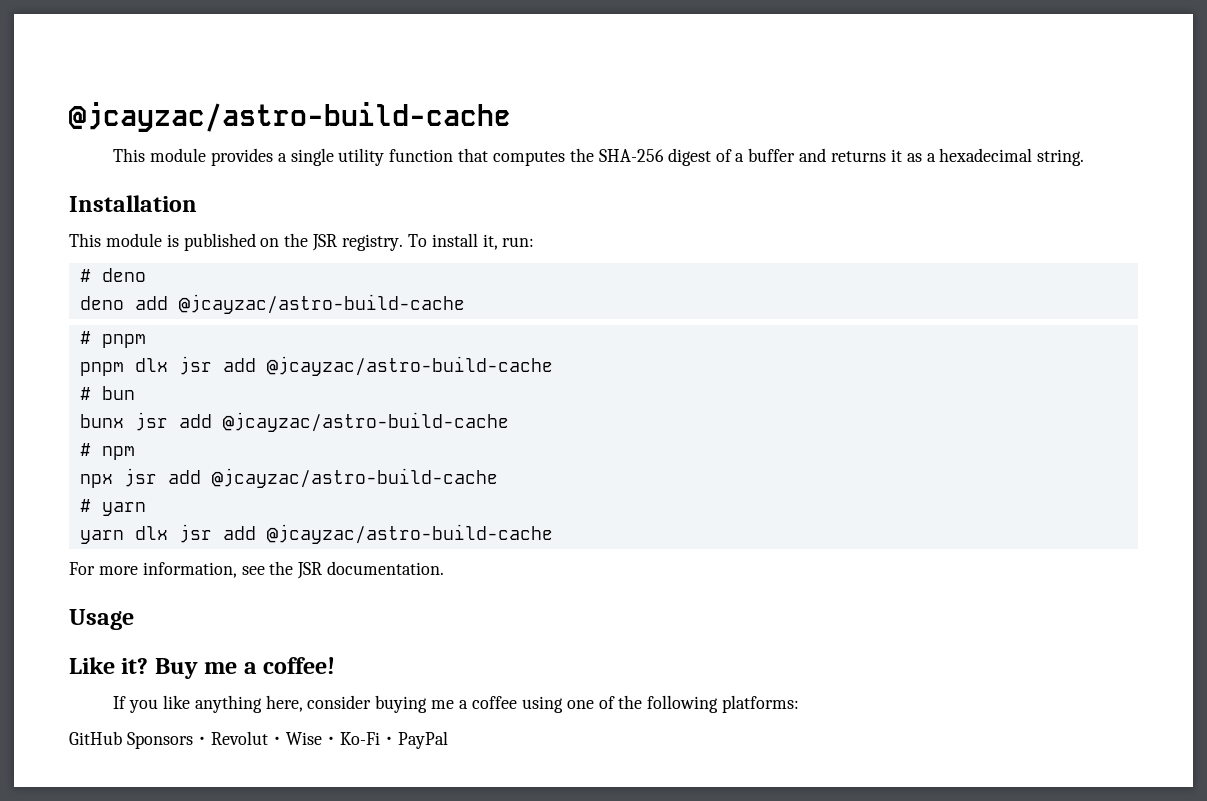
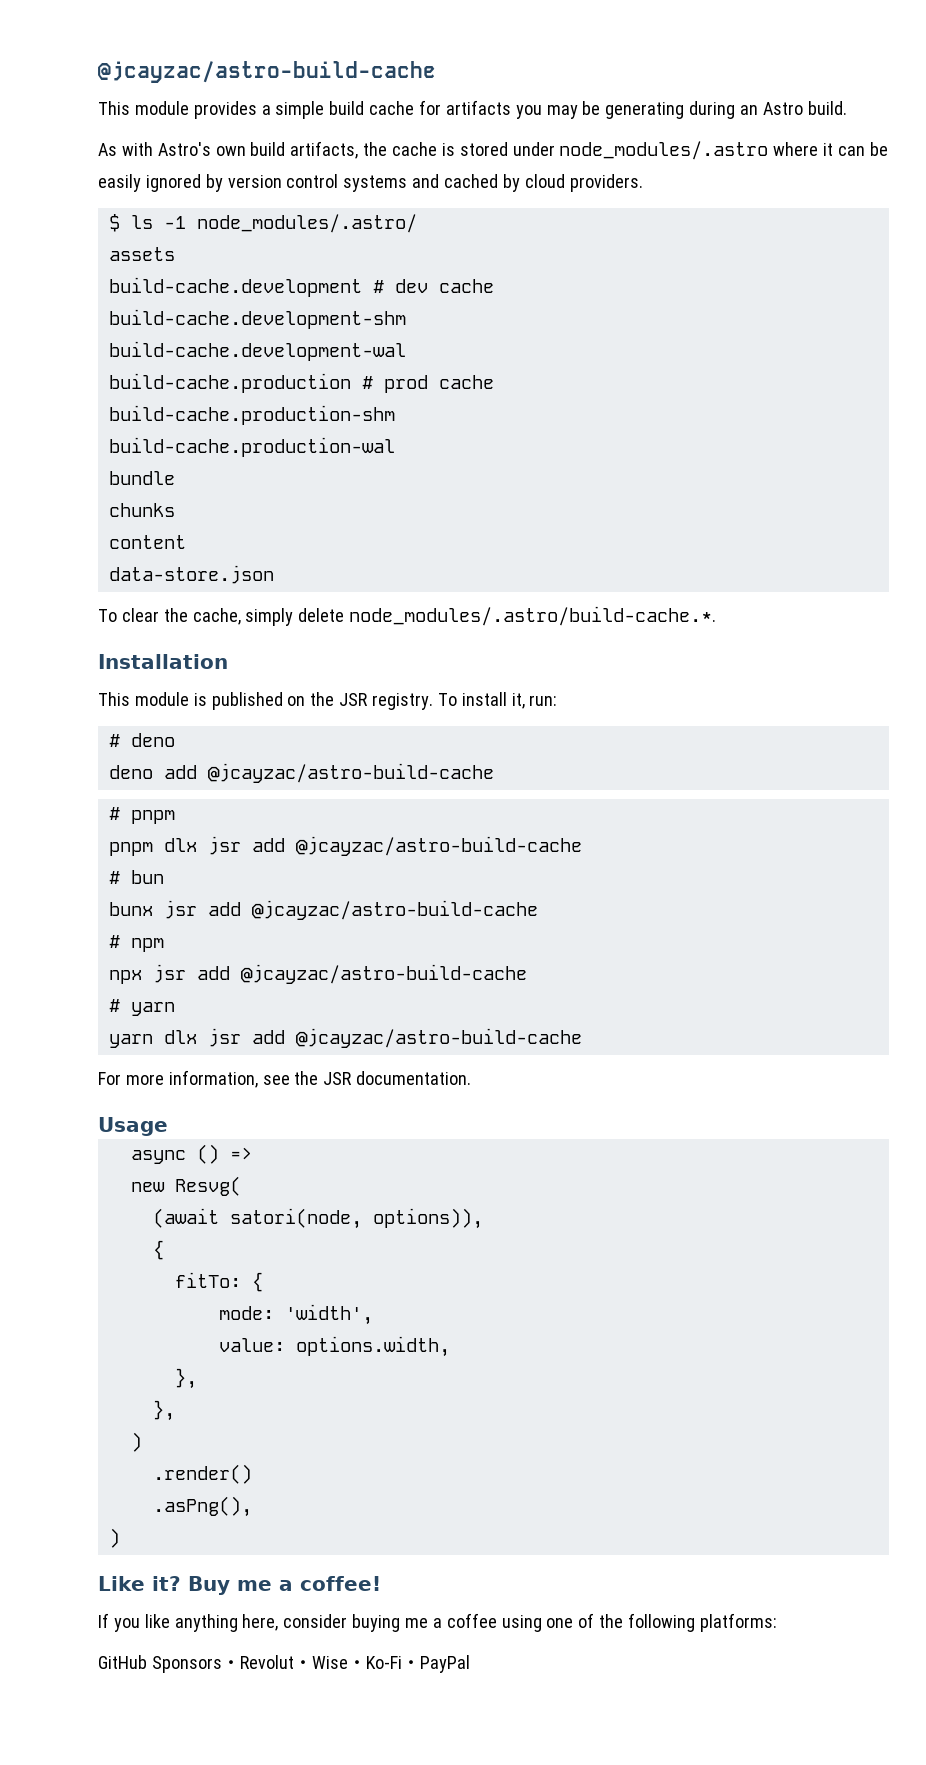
[290,148,1085,166] single utility function that computes the SHA-256 digest of a buffer and returns it as a hexadecimal string. -> [275,100,847,119] [98,141,888,160] [98,174,643,192] [108,214,417,233] [108,247,175,261] [108,277,494,297] [108,309,406,329] [108,341,406,361] [108,373,494,393] [108,405,395,425] [108,437,395,457] [108,471,175,485] [108,503,175,517] [108,535,186,549] [108,565,274,584] [98,606,717,626] simple build cache for artifacts you may be generating during an Astro build. // As with Astro's own build artifacts, the cache is stored under node_modules/.astro where it can be easily ignored by version control systems and cached by cloud providers. // $ ls -1 node_modules/.astro/ // assets // build-cache.development # dev cache // build-cache.development-shm // build-cache.development-wal // build-cache.production # prod cache // build-cache.production-shm // build-cache.production-wal // bundle // chunks // content // data-store.json // To clear the cache, simply delete node_modules/.astro/build-cache.*.
(134, 619) none -> [130,1144,252,1164] [130,1176,241,1196] [152,1208,483,1229] [152,1240,164,1260] [174,1272,263,1292] [218,1304,373,1325] [218,1336,450,1357] [174,1368,197,1389] [152,1400,175,1421] [130,1432,142,1452] [152,1464,252,1484] [152,1496,252,1517] [108,1528,120,1548] // async () => // new Resvg( // (await satori(node, options)), // { // fitTo: { // mode: 'width', // value: options.width, // }, // }, // ) // .render() // .asPng(), // )

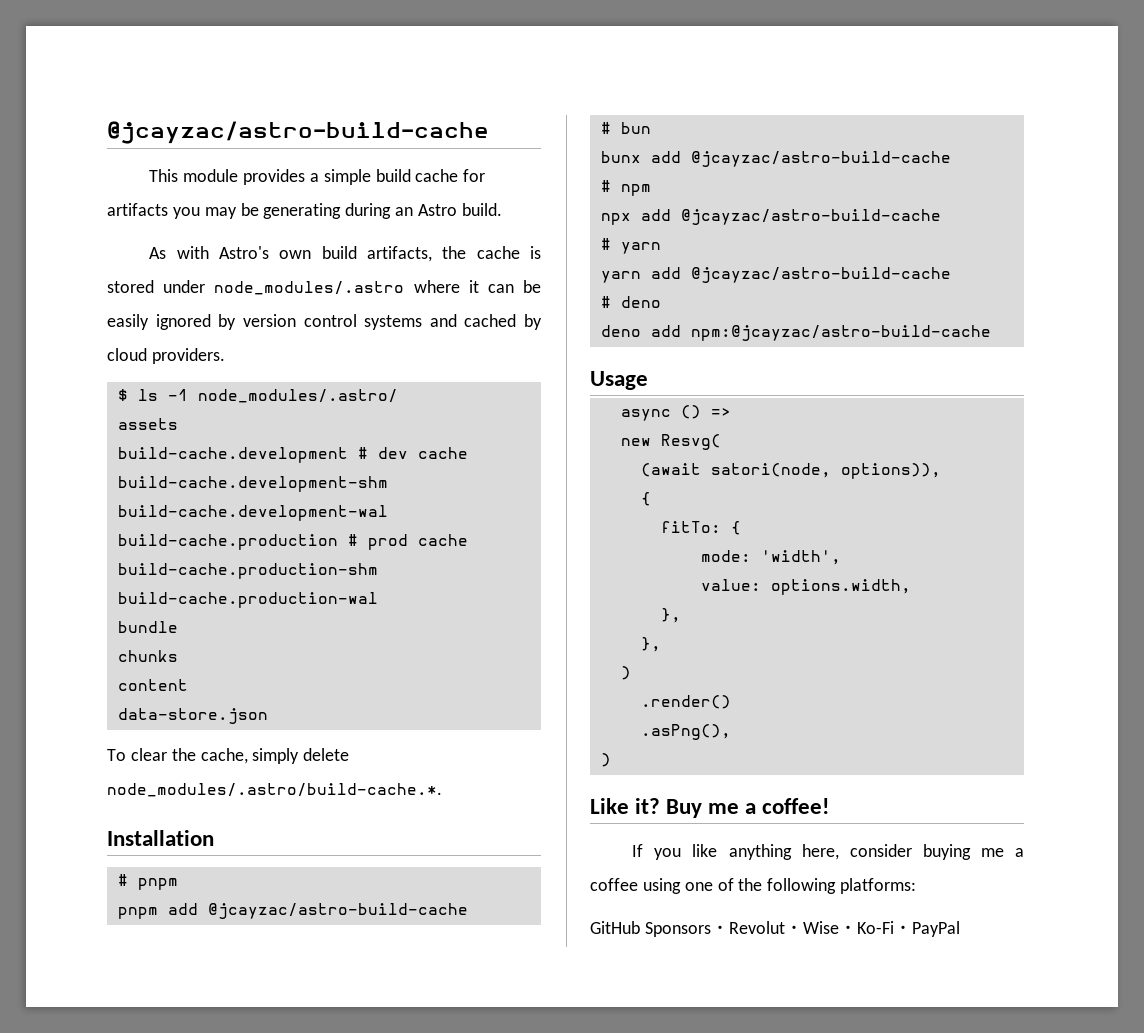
[98,692,558,710] [108,733,175,747] [108,763,494,783] // This module is published on the JSR registry. To install it, run: // # deno // deno add @jcayzac/astro-build-cache -> (214, 838) none
[163,836,241,855] dlx jsr -> (158, 913) none
[163,900,197,919] jsr -> (641, 157) none
[152,964,186,983] jsr -> (631, 219) none
[163,1028,582,1048] [98,1070,472,1088] dlx jsr add @jcayzac/astro-build-cache // For more information, see the JSR documentation. -> [650,267,951,283] [600,296,661,308] [600,325,991,341] add @jcayzac/astro-build-cache // # deno // deno add npm:@jcayzac/astro-build-cache

